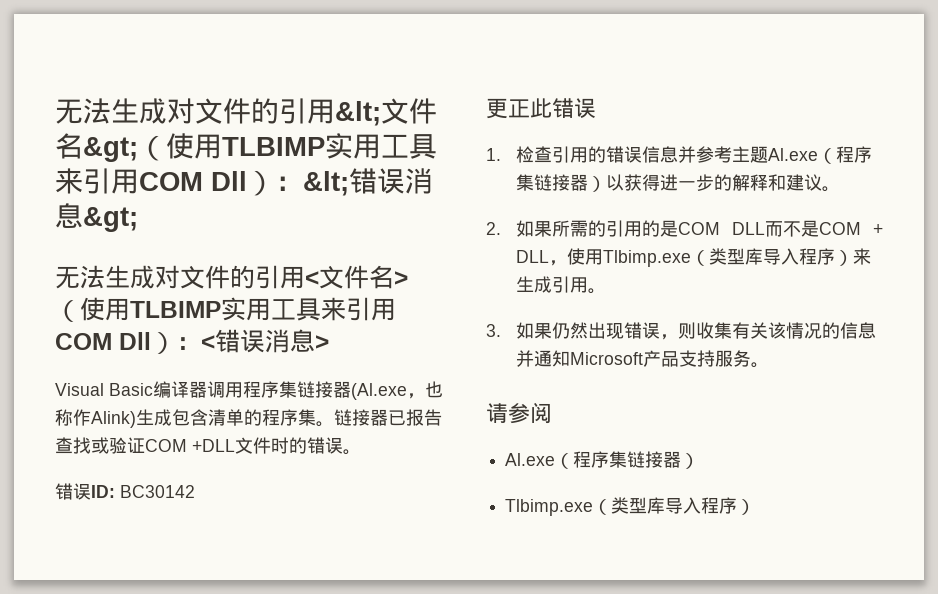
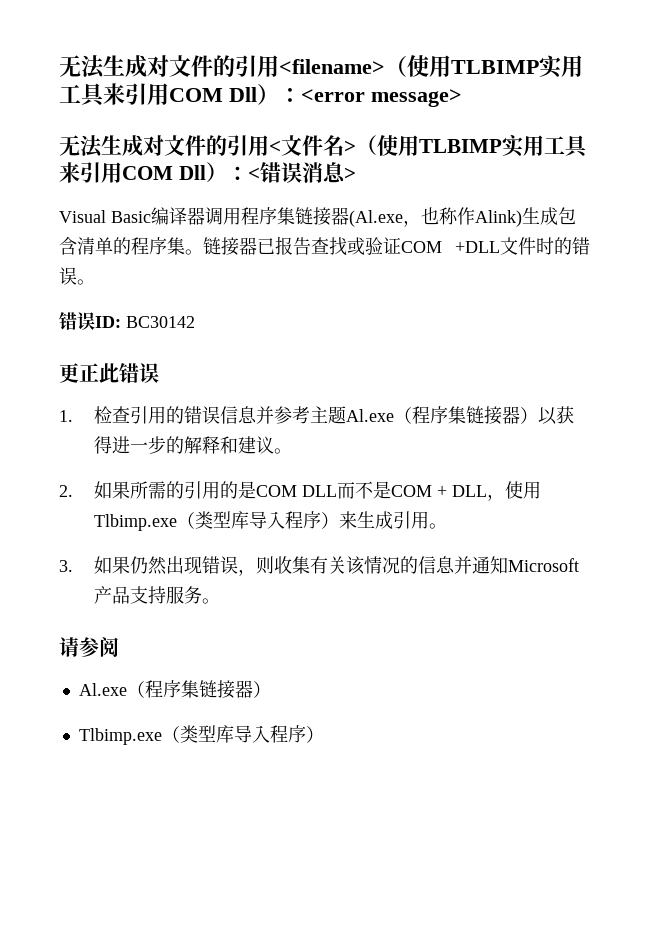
[55,98,437,126] [55,133,437,162] [55,168,433,196] [55,203,138,232] 无法生成对文件的引用&lt;文件名&gt;（使用TLBIMP实用工具来引用COM Dll）：&lt;错误消息&gt; -> [59,55,583,79] [59,83,462,107] 无法生成对文件的引用<filename>（使用TLBIMP实用工具来引用COM Dll）：<error message>

